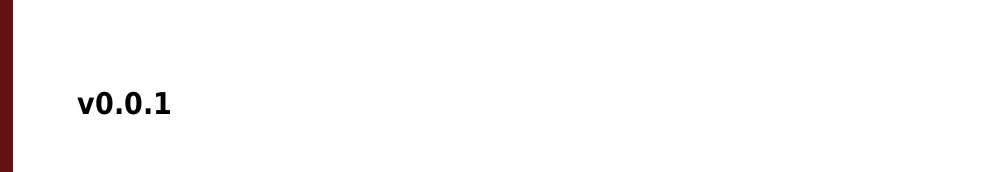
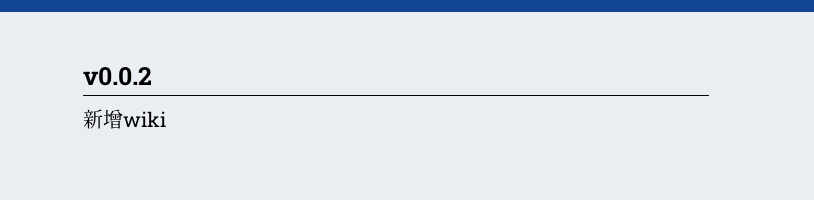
[77,91,172,115] v0.0.1 -> [83,66,152,86] [83,109,166,129] v0.0.2 // 新增wiki

